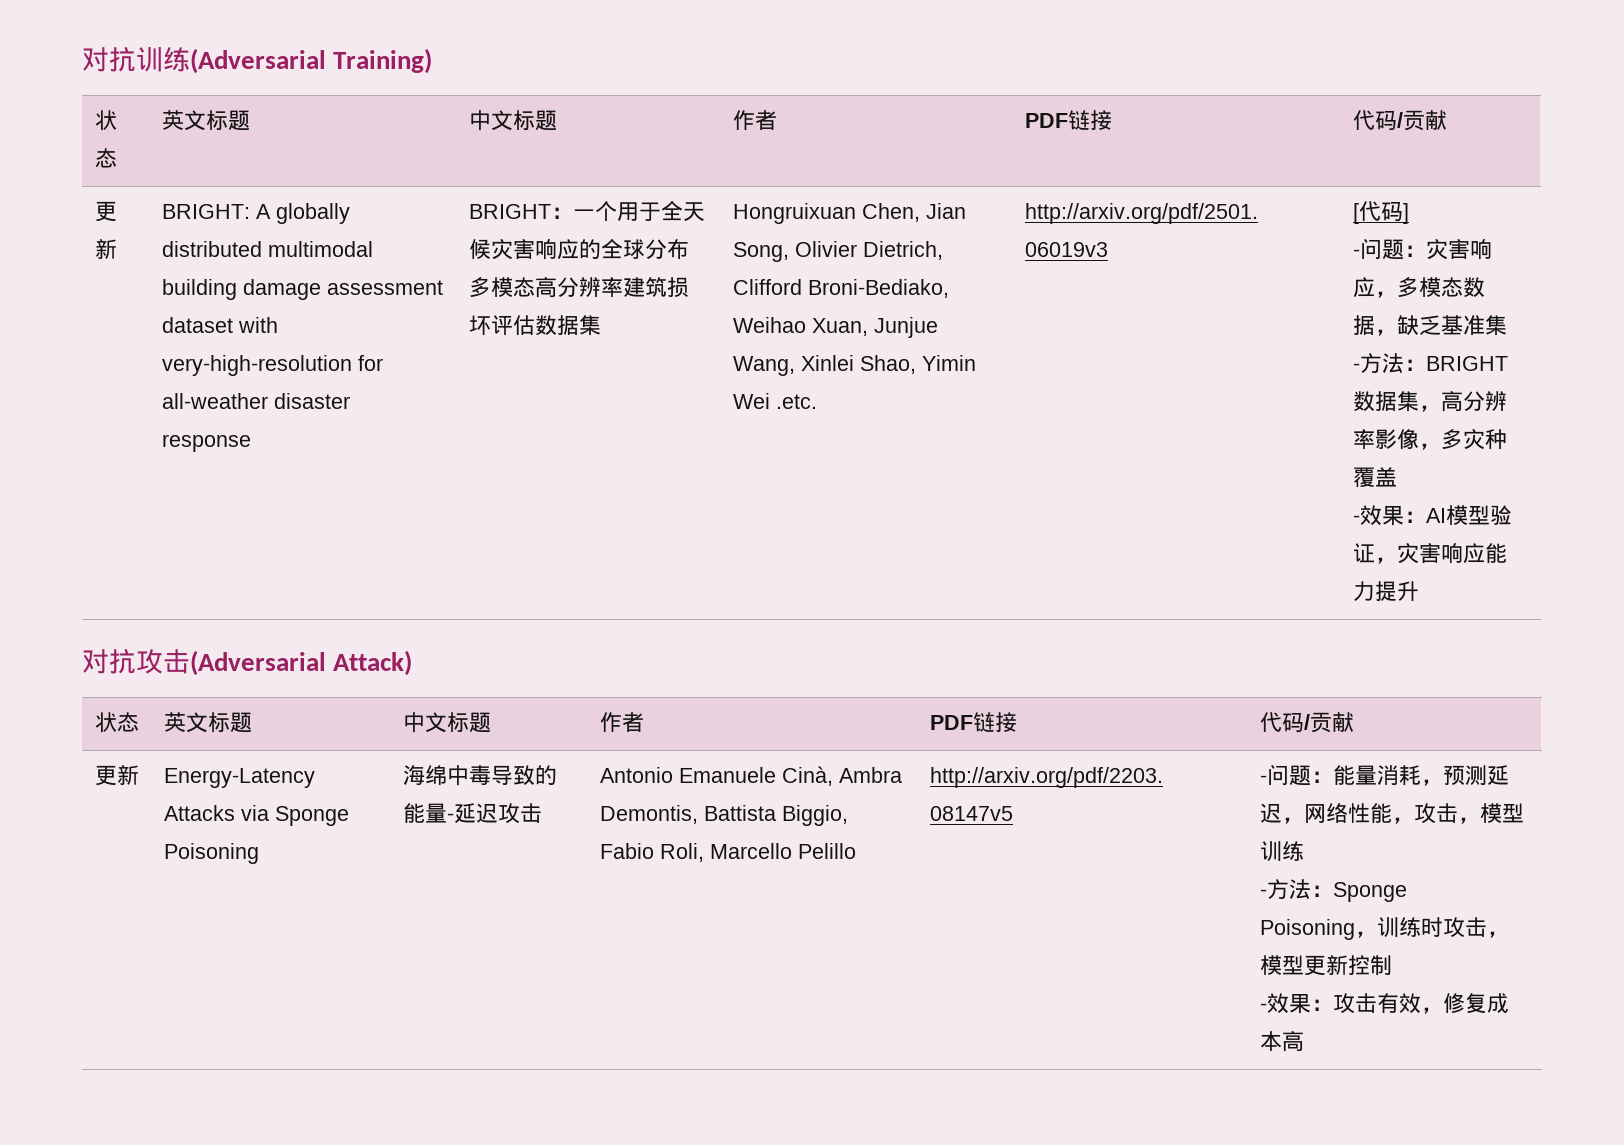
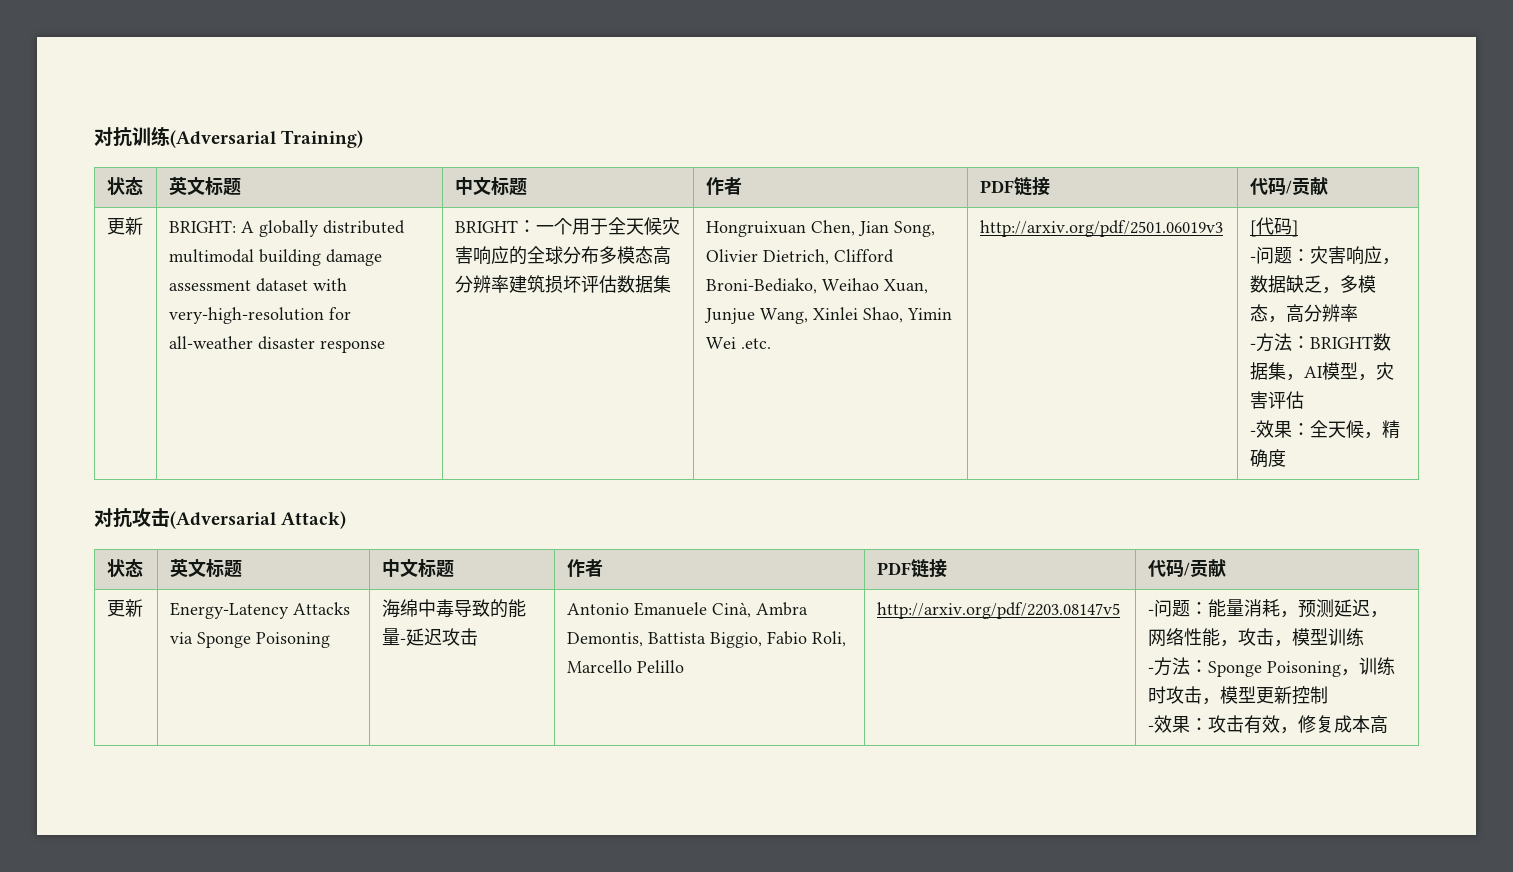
[1396,277,1485,298] [1352,315,1507,336] 多模态数据，缺乏基准集 -> [1250,275,1377,294] [1250,304,1359,323] 数据缺乏，多模态，高分辨率
[1440,391,1507,412] [1352,429,1507,450] [1352,467,1397,488] [1352,505,1512,526] [1352,542,1507,564] [1352,581,1419,602] 高分辨率影像，多灾种覆盖 // -效果：AI模型验证，灾害响应能力提升 -> [1304,362,1395,381] [1250,391,1305,409] [1250,420,1401,439] [1250,449,1287,468] AI模型，灾害评估 // -效果：全天候，精确度

